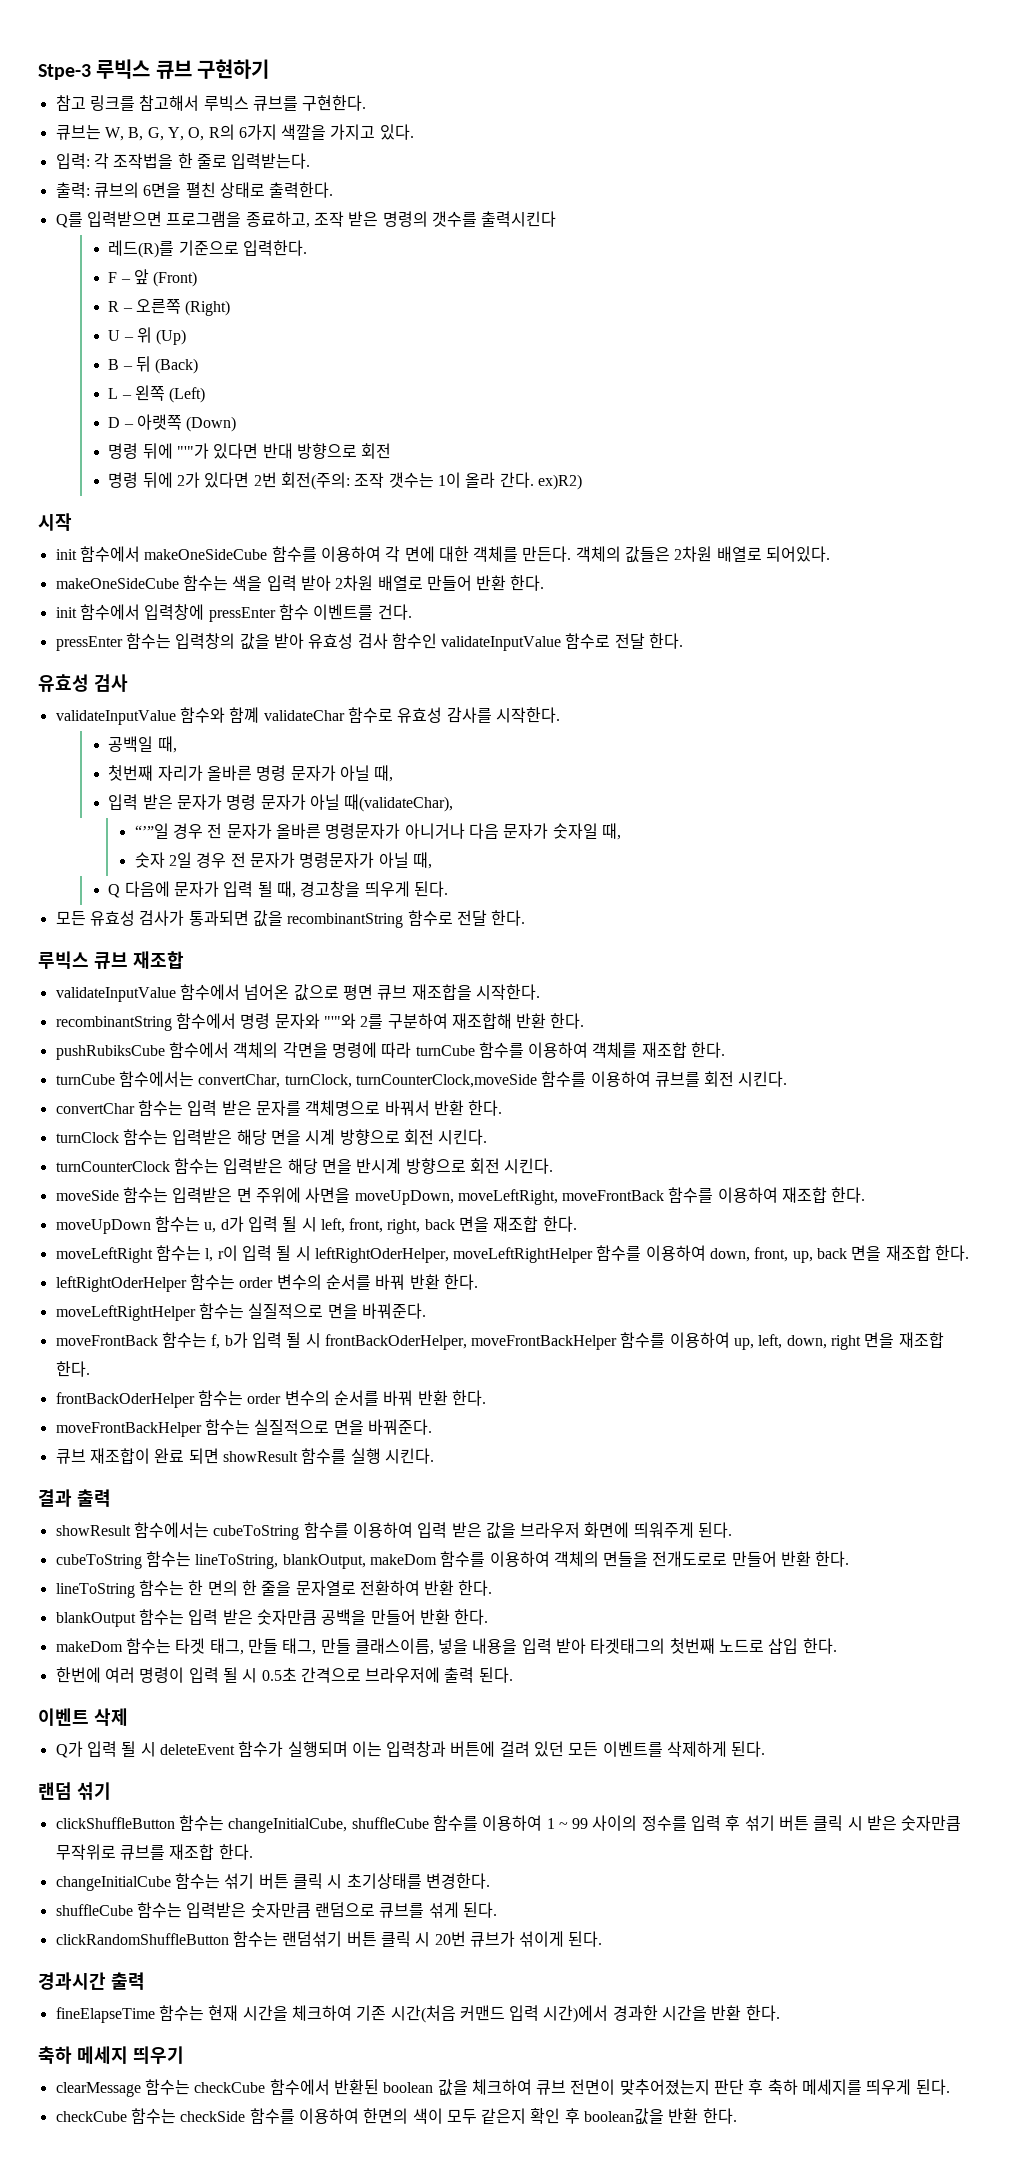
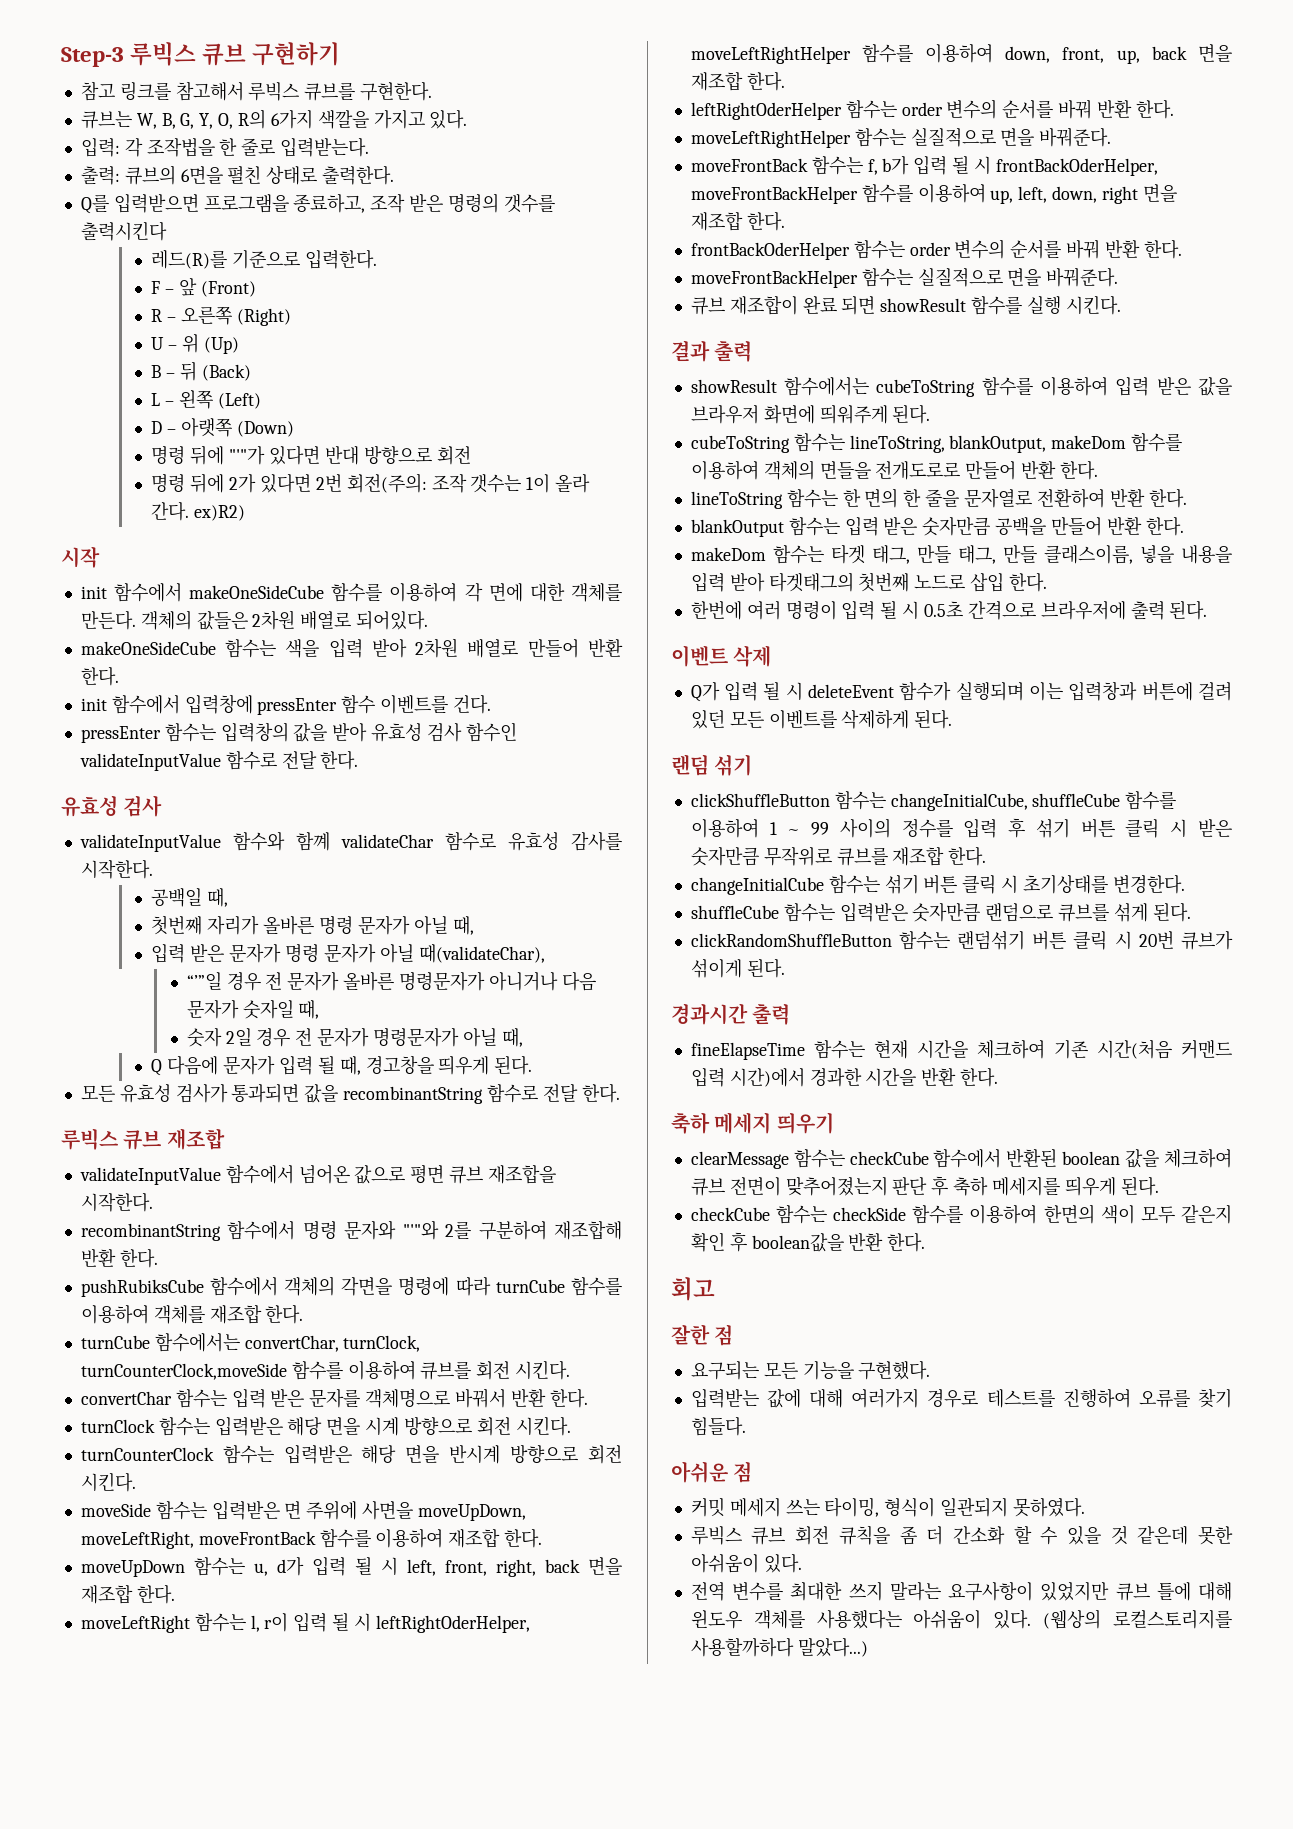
[38,64,91,80] Stpe-3 -> [61,47,124,67] Step-3
(737, 2116) none -> [671,1277,715,1301] [671,1324,734,1346] [690,1360,931,1380] [690,1388,1232,1408] [690,1416,746,1436] [671,1461,753,1483] [690,1497,1085,1517] [690,1525,1233,1545] [690,1553,802,1573] [690,1581,1232,1601] [690,1609,1232,1629] [690,1637,868,1657] // 회고 // 잘한 점 // 요구되는 모든 기능을 구현했다. // 입력받는 값에 대해 여러가지 경우로 테스트를 진행하여 오류를 찾기 힘들다. // 아쉬운 점 // 커밋 메세지 쓰는 타이밍, 형식이 일관되지 못하였다. // 루빅스 큐브 회전 큐칙을 좀 더 간소화 할 수 있을 것 같은데 못한 아쉬움이 있다. // 전역 변수를 최대한 쓰지 말라는 요구사항이 있었지만 큐브 틀에 대해 윈도우 객체를 사용했다는 아쉬움이 있다. (웹상의 로컬스토리지를 사용할까하다 말았다...)

